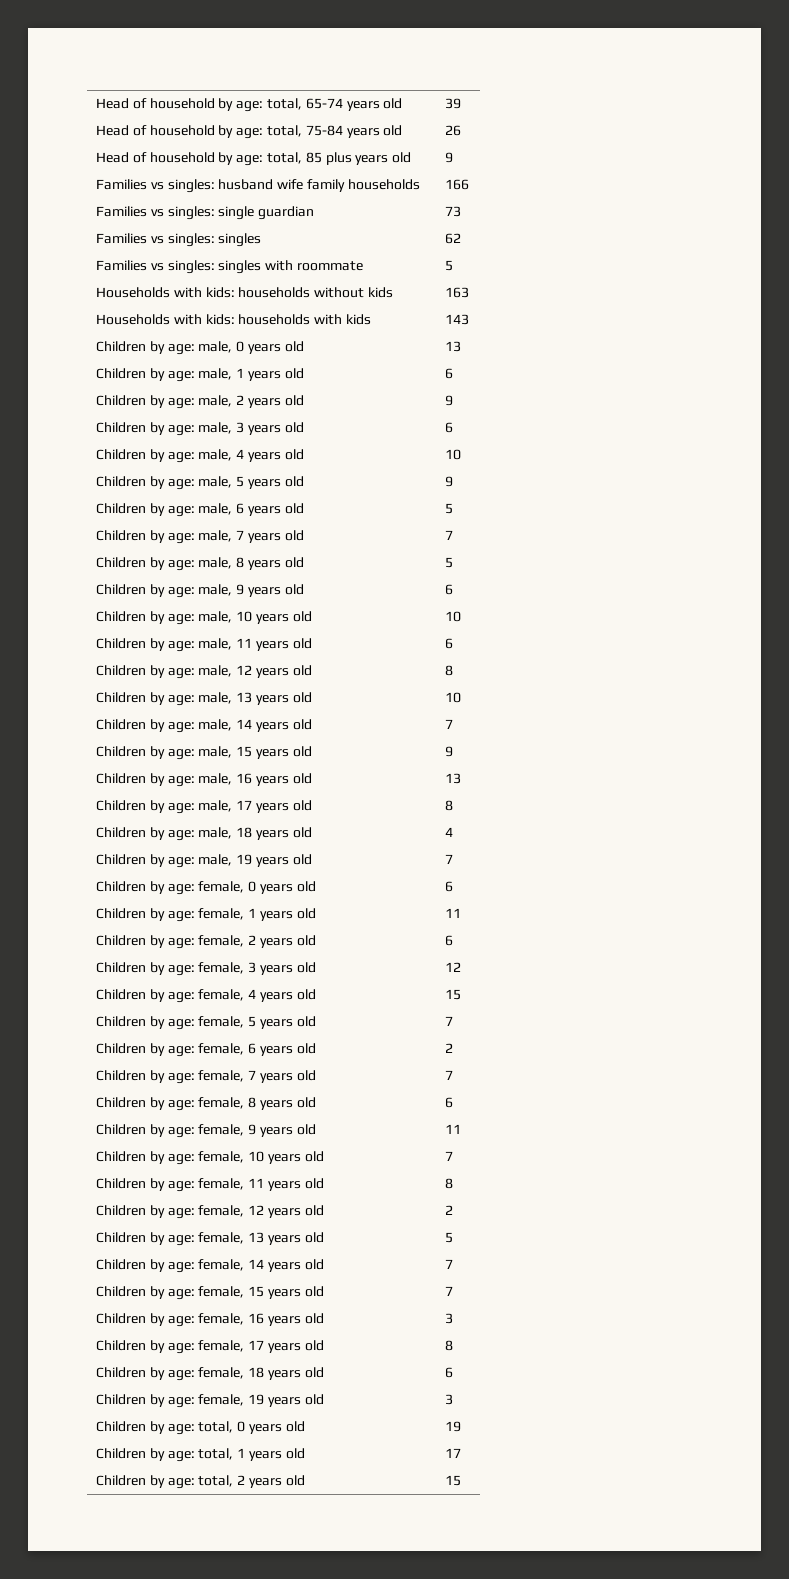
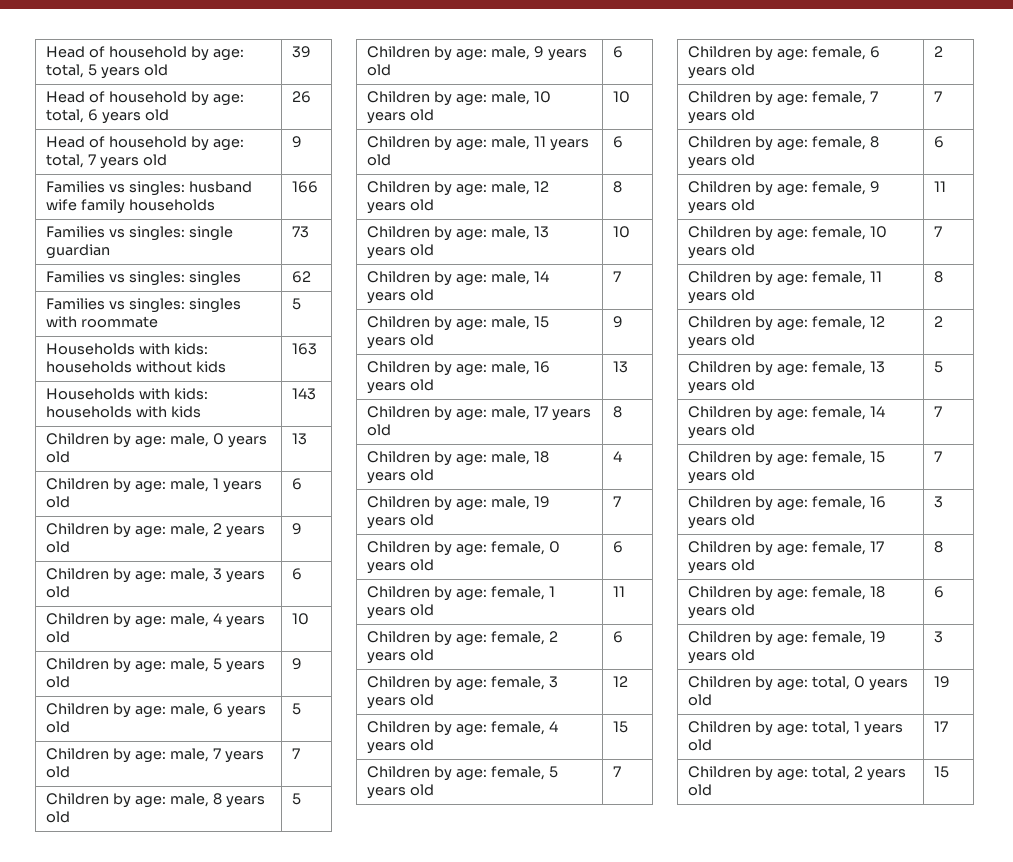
[96,98,343,112] Head of household by age: total, 65-74 -> [46,46,245,61] [46,64,98,78] Head of household by age: total, 5
[305,125,343,136] 75-84 -> [88,109,99,121] 6
[305,152,352,165] 85 plus -> [88,154,97,165] 7

